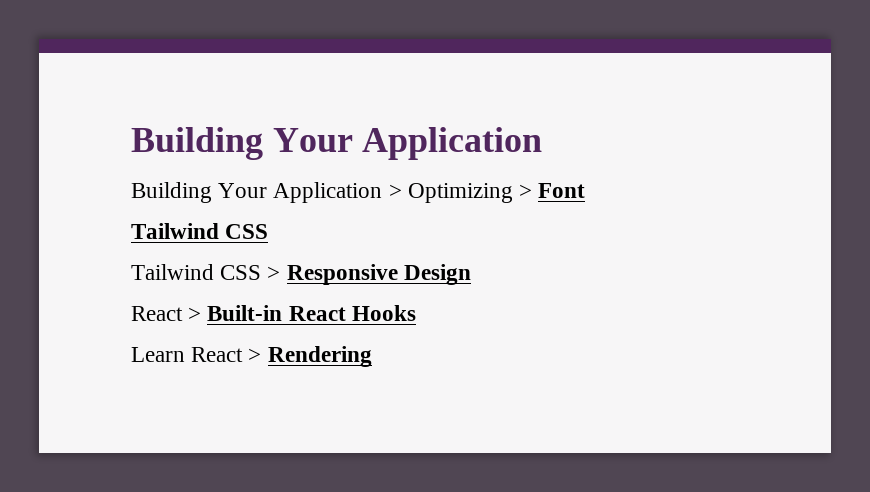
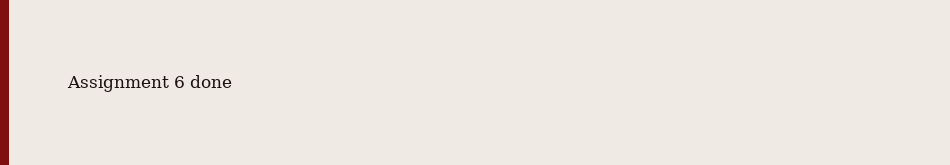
[131,127,543,160] [131,182,586,203] [131,223,269,239] [131,264,471,285] [131,305,416,321] [131,346,372,367] Building Your Application // Building Your Application > Optimizing > Font // Tailwind CSS // Tailwind CSS > Responsive Design // React > Built-in React Hooks // Learn React > Rendering -> [67,75,232,92] Assignment 6 done

